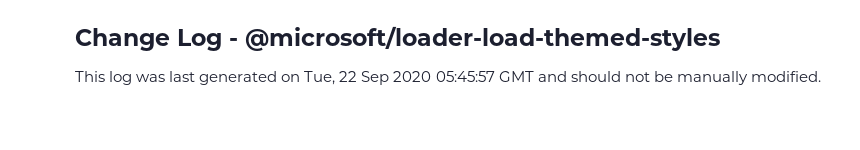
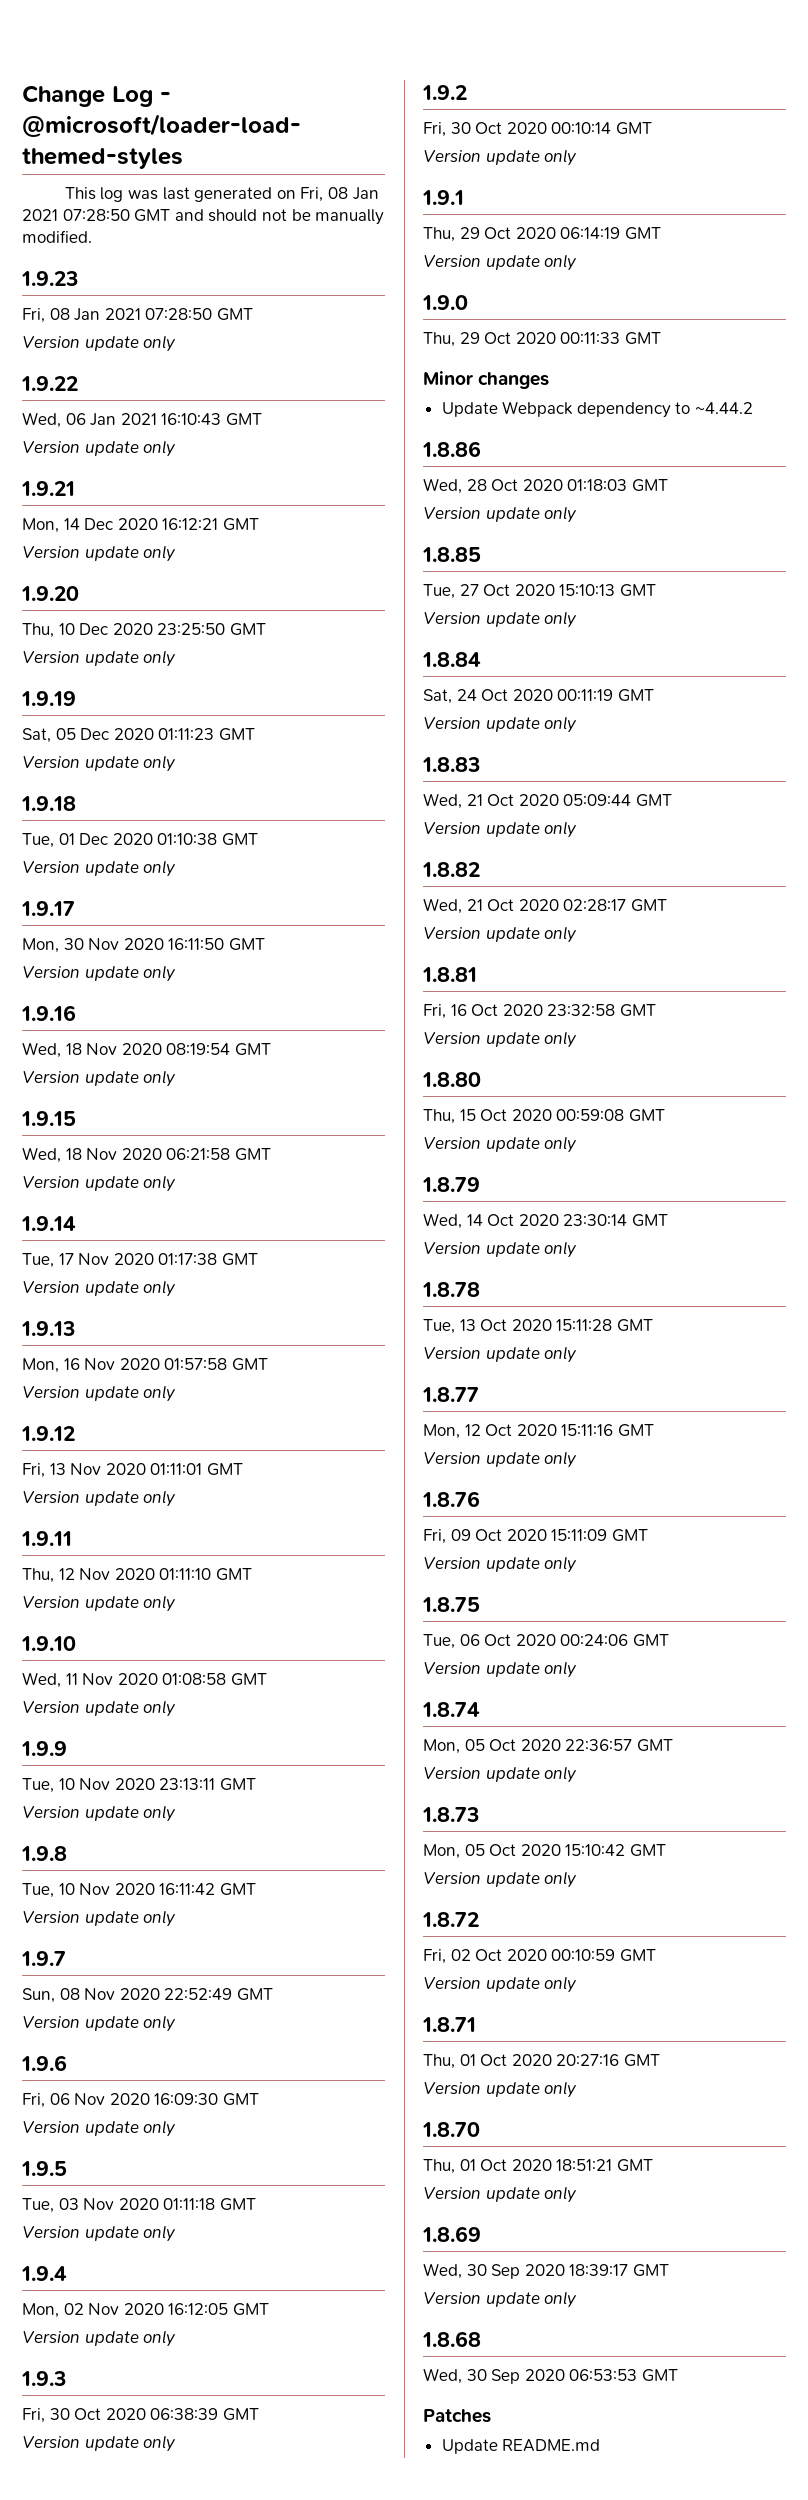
[304,71,495,85] Tue, 22 Sep 2020 05:45:57 -> [300,187,379,202] [22,209,130,221] Fri, 08 Jan 2021 07:28:50
(821, 76) none -> [21,271,79,286] [22,308,253,323] [22,335,177,352] [21,376,78,391] [22,412,262,428] [22,440,177,457] [21,481,75,496] [22,518,259,533] [22,545,177,562] [21,586,79,601] [22,623,266,638] [22,650,177,667] [21,691,76,706] [22,728,255,743] [22,755,177,772] [21,796,76,811] [22,833,258,848] [22,860,177,877] [21,901,75,916] [22,938,265,953] [22,965,177,982] [21,1005,76,1021] [22,1042,271,1058] [22,1070,177,1087] [21,1111,76,1126] [22,1147,271,1163] [22,1175,177,1192] [21,1216,76,1231] [22,1253,258,1268] [22,1280,177,1297] [21,1321,76,1336] [22,1358,268,1373] [22,1385,177,1402] [21,1426,75,1441] [22,1463,243,1478] [22,1490,177,1507] [21,1531,72,1546] [22,1568,252,1583] [22,1595,177,1612] [21,1636,76,1651] [22,1672,267,1688] [22,1700,177,1717] [21,1741,67,1756] [22,1778,256,1793] [22,1805,177,1822] [21,1846,67,1861] [22,1883,256,1898] [22,1910,177,1927] [21,1951,66,1966] [22,1988,273,2003] [22,2015,177,2032] [21,2055,67,2071] [22,2093,259,2108] [22,2120,177,2137] [21,2161,67,2176] [22,2198,256,2213] [22,2225,177,2242] [21,2266,67,2281] [22,2303,269,2318] [22,2330,177,2347] [21,2371,67,2386] [22,2408,259,2423] [22,2435,177,2452] [422,85,467,100] [423,122,652,137] [423,149,578,166] [422,190,464,205] [423,227,661,242] [423,254,578,271] [422,295,468,310] [423,332,661,347] [423,371,550,389] [441,401,754,418] [422,441,481,457] [423,478,668,494] [423,506,578,523] [422,547,481,562] [423,584,656,599] [423,611,578,628] [422,652,481,667] [423,689,654,704] [423,716,578,733] [422,757,481,772] [423,793,672,809] [423,821,578,838] [422,862,480,877] [423,898,667,914] [423,926,578,943] [422,967,477,982] [423,1004,656,1019] [423,1031,578,1048] [422,1072,481,1087] [423,1109,665,1124] [423,1136,578,1153] [422,1177,480,1192] [423,1213,668,1229] [423,1241,578,1258] [422,1282,480,1297] [423,1319,653,1334] [423,1346,578,1363] [422,1387,479,1402] [423,1424,654,1439] [423,1451,578,1468] [422,1491,480,1507] [423,1529,648,1544] [423,1556,578,1573] [422,1597,480,1612] [423,1634,669,1649] [423,1661,578,1678] [422,1702,480,1717] [423,1739,673,1754] [423,1766,578,1783] [422,1807,480,1822] [423,1844,666,1859] [423,1871,578,1888] [422,1912,479,1927] [423,1949,656,1964] [423,1976,578,1993] [422,2017,476,2032] [423,2054,660,2069] [423,2081,578,2098] [422,2122,480,2137] [423,2159,653,2174] [423,2186,578,2203] [422,2226,481,2242] [423,2263,669,2279] [423,2291,578,2308] [422,2331,481,2347] [423,2368,678,2384] [423,2409,491,2423] [441,2439,601,2454] // 1.9.23 // Fri, 08 Jan 2021 07:28:50 GMT // Version update only // 1.9.22 // Wed, 06 Jan 2021 16:10:43 GMT // Version update only // 1.9.21 // Mon, 14 Dec 2020 16:12:21 GMT // Version update only // 1.9.20 // Thu, 10 Dec 2020 23:25:50 GMT // Version update only // 1.9.19 // Sat, 05 Dec 2020 01:11:23 GMT // Version update only // 1.9.18 // Tue, 01 Dec 2020 01:10:38 GMT // Version update only // 1.9.17 // Mon, 30 Nov 2020 16:11:50 GMT // Version update only // 1.9.16 // Wed, 18 Nov 2020 08:19:54 GMT // Version update only // 1.9.15 // Wed, 18 Nov 2020 06:21:58 GMT // Version update only // 1.9.14 // Tue, 17 Nov 2020 01:17:38 GMT // Version update only // 1.9.13 // Mon, 16 Nov 2020 01:57:58 GMT // Version update only // 1.9.12 // Fri, 13 Nov 2020 01:11:01 GMT // Version update only // 1.9.11 // Thu, 12 Nov 2020 01:11:10 GMT // Version update only // 1.9.10 // Wed, 11 Nov 2020 01:08:58 GMT // Version update only // 1.9.9 // Tue, 10 Nov 2020 23:13:11 GMT // Version update only // 1.9.8 // Tue, 10 Nov 2020 16:11:42 GMT // Version update only // 1.9.7 // Sun, 08 Nov 2020 22:52:49 GMT // Version update only // 1.9.6 // Fri, 06 Nov 2020 16:09:30 GMT // Version update only // 1.9.5 // Tue, 03 Nov 2020 01:11:18 GMT // Version update only // 1.9.4 // Mon, 02 Nov 2020 16:12:05 GMT // Version update only // 1.9.3 // Fri, 30 Oct 2020 06:38:39 GMT // Version update only // 1.9.2 // Fri, 30 Oct 2020 00:10:14 GMT // Version update only // 1.9.1 // Thu, 29 Oct 2020 06:14:19 GMT // Version update only // 1.9.0 // Thu, 29 Oct 2020 00:11:33 GMT // Minor changes // Update Webpack dependency to ~4.44.2 // 1.8.86 // Wed, 28 Oct 2020 01:18:03 GMT // Version update only // 1.8.85 // Tue, 27 Oct 2020 15:10:13 GMT // Version update only // 1.8.84 // Sat, 24 Oct 2020 00:11:19 GMT // Version update only // 1.8.83 // Wed, 21 Oct 2020 05:09:44 GMT // Version update only // 1.8.82 // Wed, 21 Oct 2020 02:28:17 GMT // Version update only // 1.8.81 // Fri, 16 Oct 2020 23:32:58 GMT // Version update only // 1.8.80 // Thu, 15 Oct 2020 00:59:08 GMT // Version update only // 1.8.79 // Wed, 14 Oct 2020 23:30:14 GMT // Version update only // 1.8.78 // Tue, 13 Oct 2020 15:11:28 GMT // Version update only // 1.8.77 // Mon, 12 Oct 2020 15:11:16 GMT // Version update only // 1.8.76 // Fri, 09 Oct 2020 15:11:09 GMT // Version update only // 1.8.75 // Tue, 06 Oct 2020 00:24:06 GMT // Version update only // 1.8.74 // Mon, 05 Oct 2020 22:36:57 GMT // Version update only // 1.8.73 // Mon, 05 Oct 2020 15:10:42 GMT // Version update only // 1.8.72 // Fri, 02 Oct 2020 00:10:59 GMT // Version update only // 1.8.71 // Thu, 01 Oct 2020 20:27:16 GMT // Version update only // 1.8.70 // Thu, 01 Oct 2020 18:51:21 GMT // Version update only // 1.8.69 // Wed, 30 Sep 2020 18:39:17 GMT // Version update only // 1.8.68 // Wed, 30 Sep 2020 06:53:53 GMT // Patches // Update README.md

